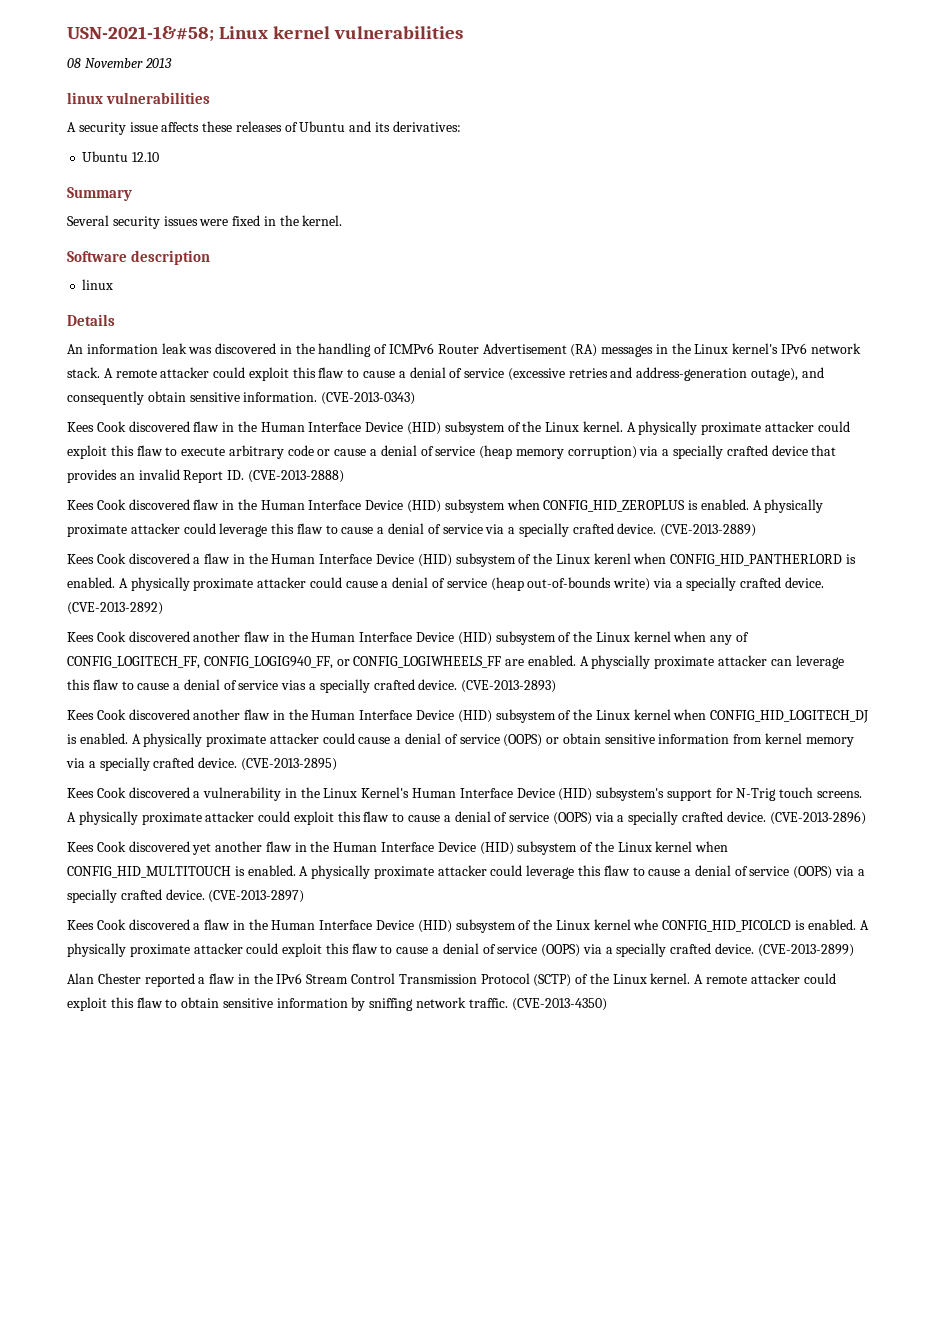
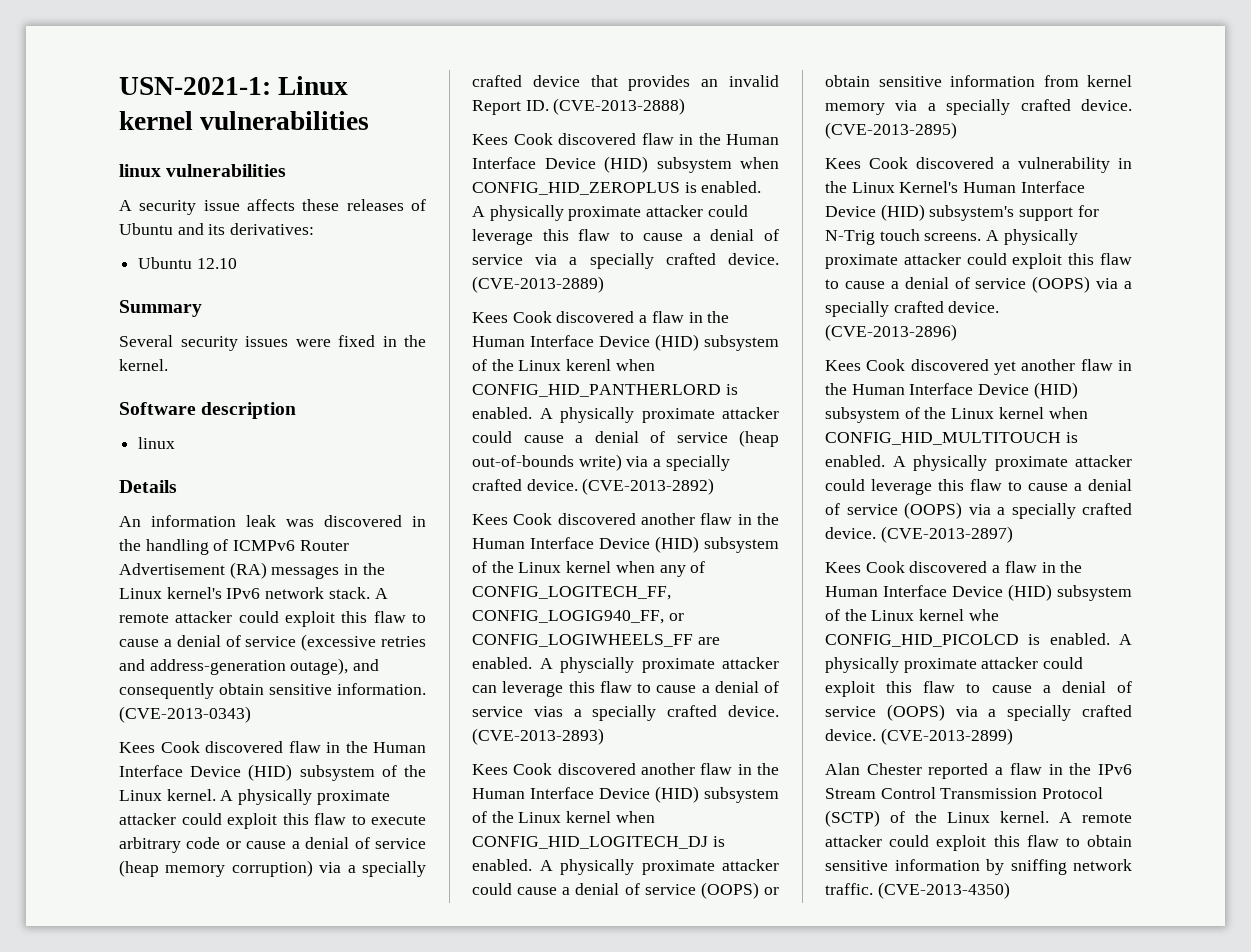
[67,26,214,42] USN-2021-1&#58; -> [119,77,271,95] USN-2021-1:
[67,58,172,68] // 08 November 2013 -> (370, 120) none

